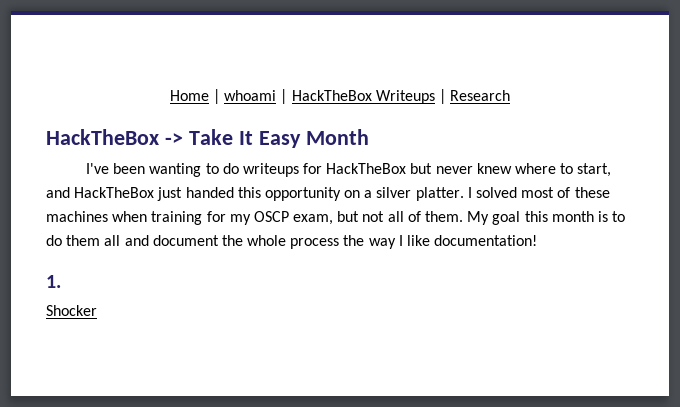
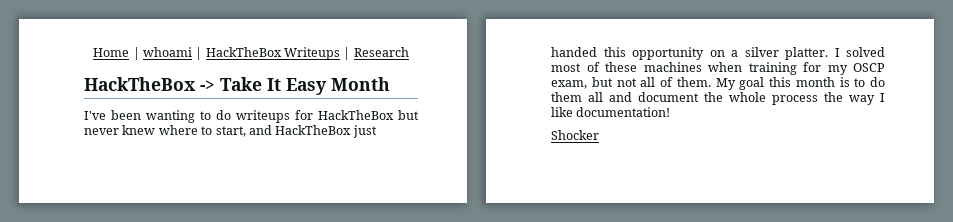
[46,275,61,288] // 1. -> (671, 112) none

